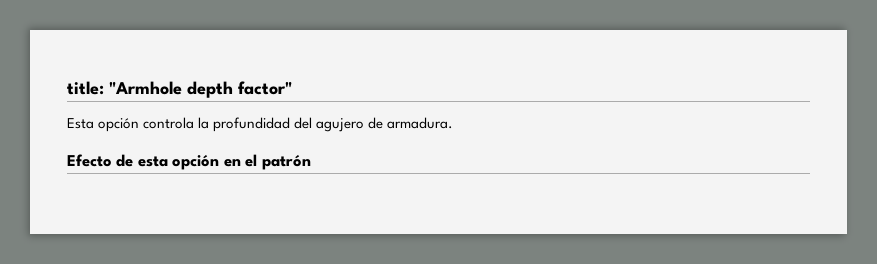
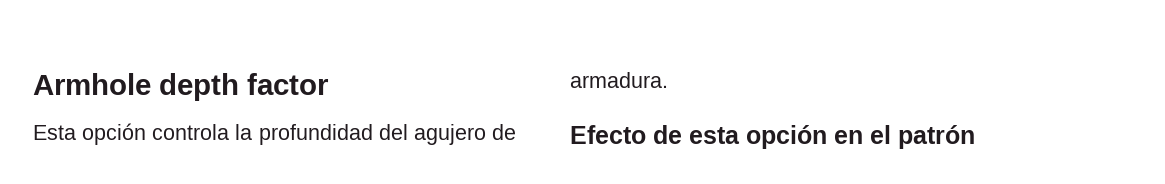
[67,81,292,98] title: "Armhole depth factor" -> [33,73,329,101] Armhole depth factor

